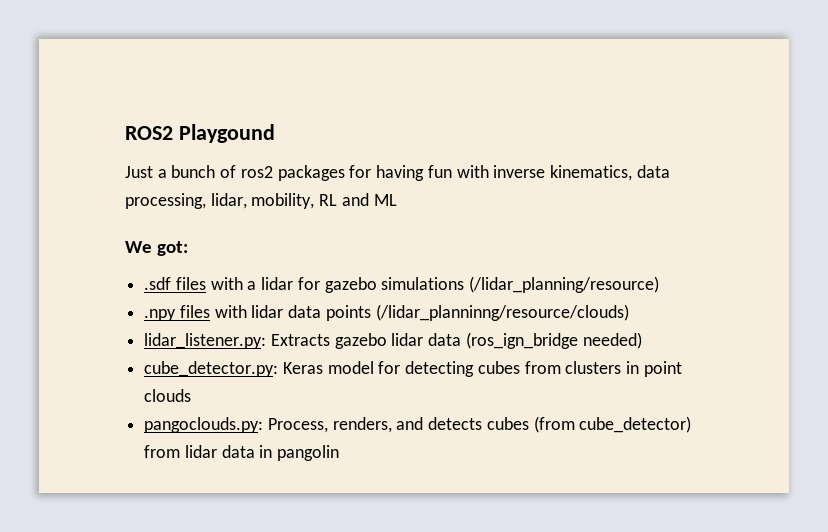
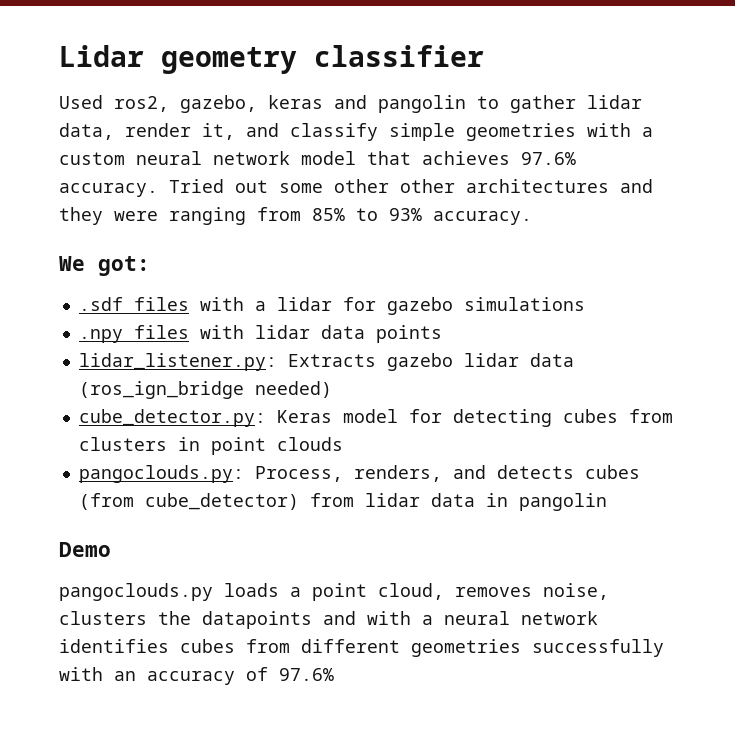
[125,124,275,143] [125,165,670,181] [125,193,397,209] ROS2 Playgound // Just a bunch of ros2 packages for having fun with inverse kinematics, data processing, lidar, mobility, RL and ML -> [59,45,484,74] [59,95,642,113] [59,123,653,141] [59,151,576,165] [59,179,653,197] [59,207,532,225] Lidar geometry classifier // Used ros2, gazebo, keras and pangolin to gather lidar data, render it, and classify simple geometries with a custom neural network model that achieves 97.6% accuracy. Tried out some other other architectures and they were ranging from 85% to 93% accuracy.
[469,276,660,293] (/lidar_planning/resource) -> (585, 304) none
[375,304,629,321] (/lidar_planninng/resource/clouds) -> (442, 334) none
(340, 453) none -> [59,542,111,557] [59,583,609,601] [59,611,598,629] [59,639,664,657] [59,667,334,685] // Demo // pangoclouds.py loads a point cloud, removes noise, clusters the datapoints and with a neural network identifies cubes from different geometries successfully with an accuracy of 97.6%

